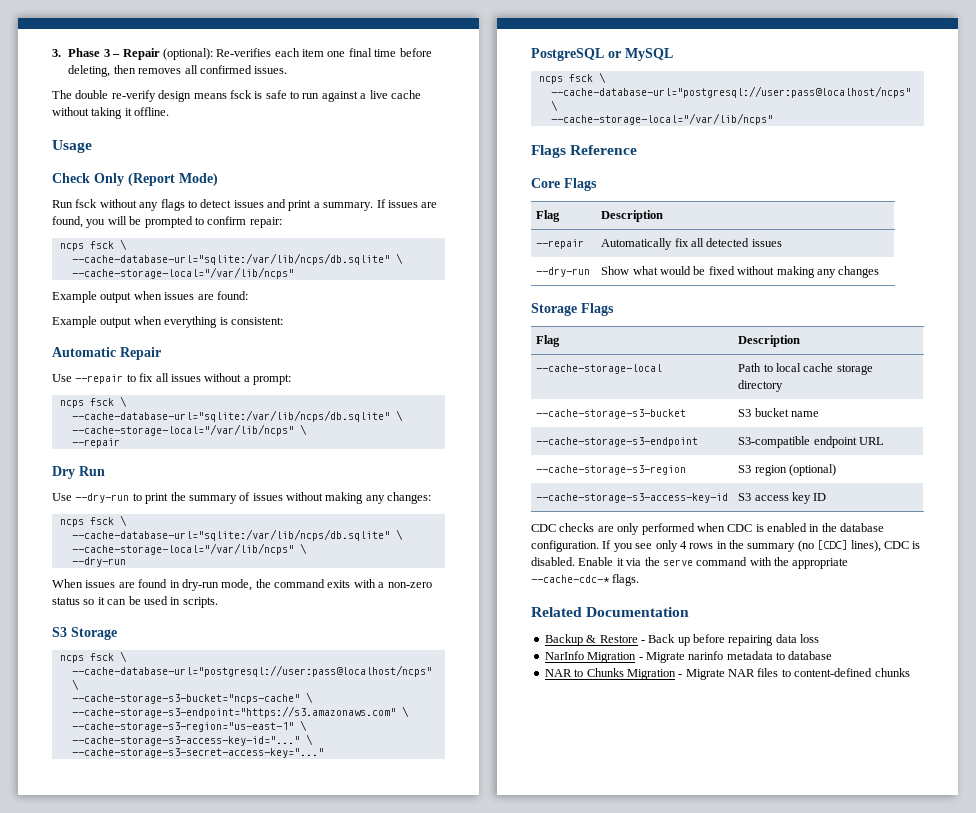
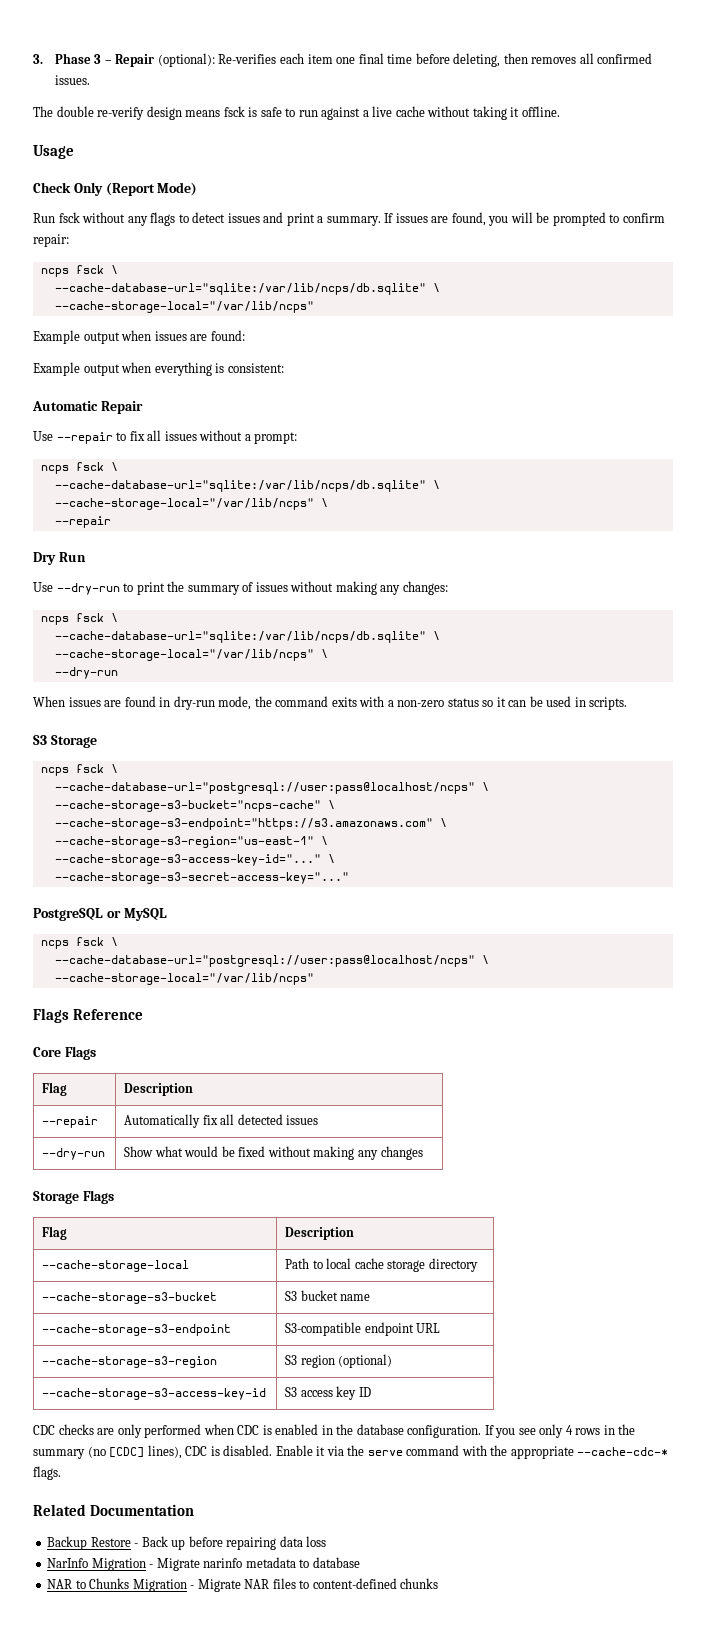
[586,635,597,643] & -> (88, 1543) none

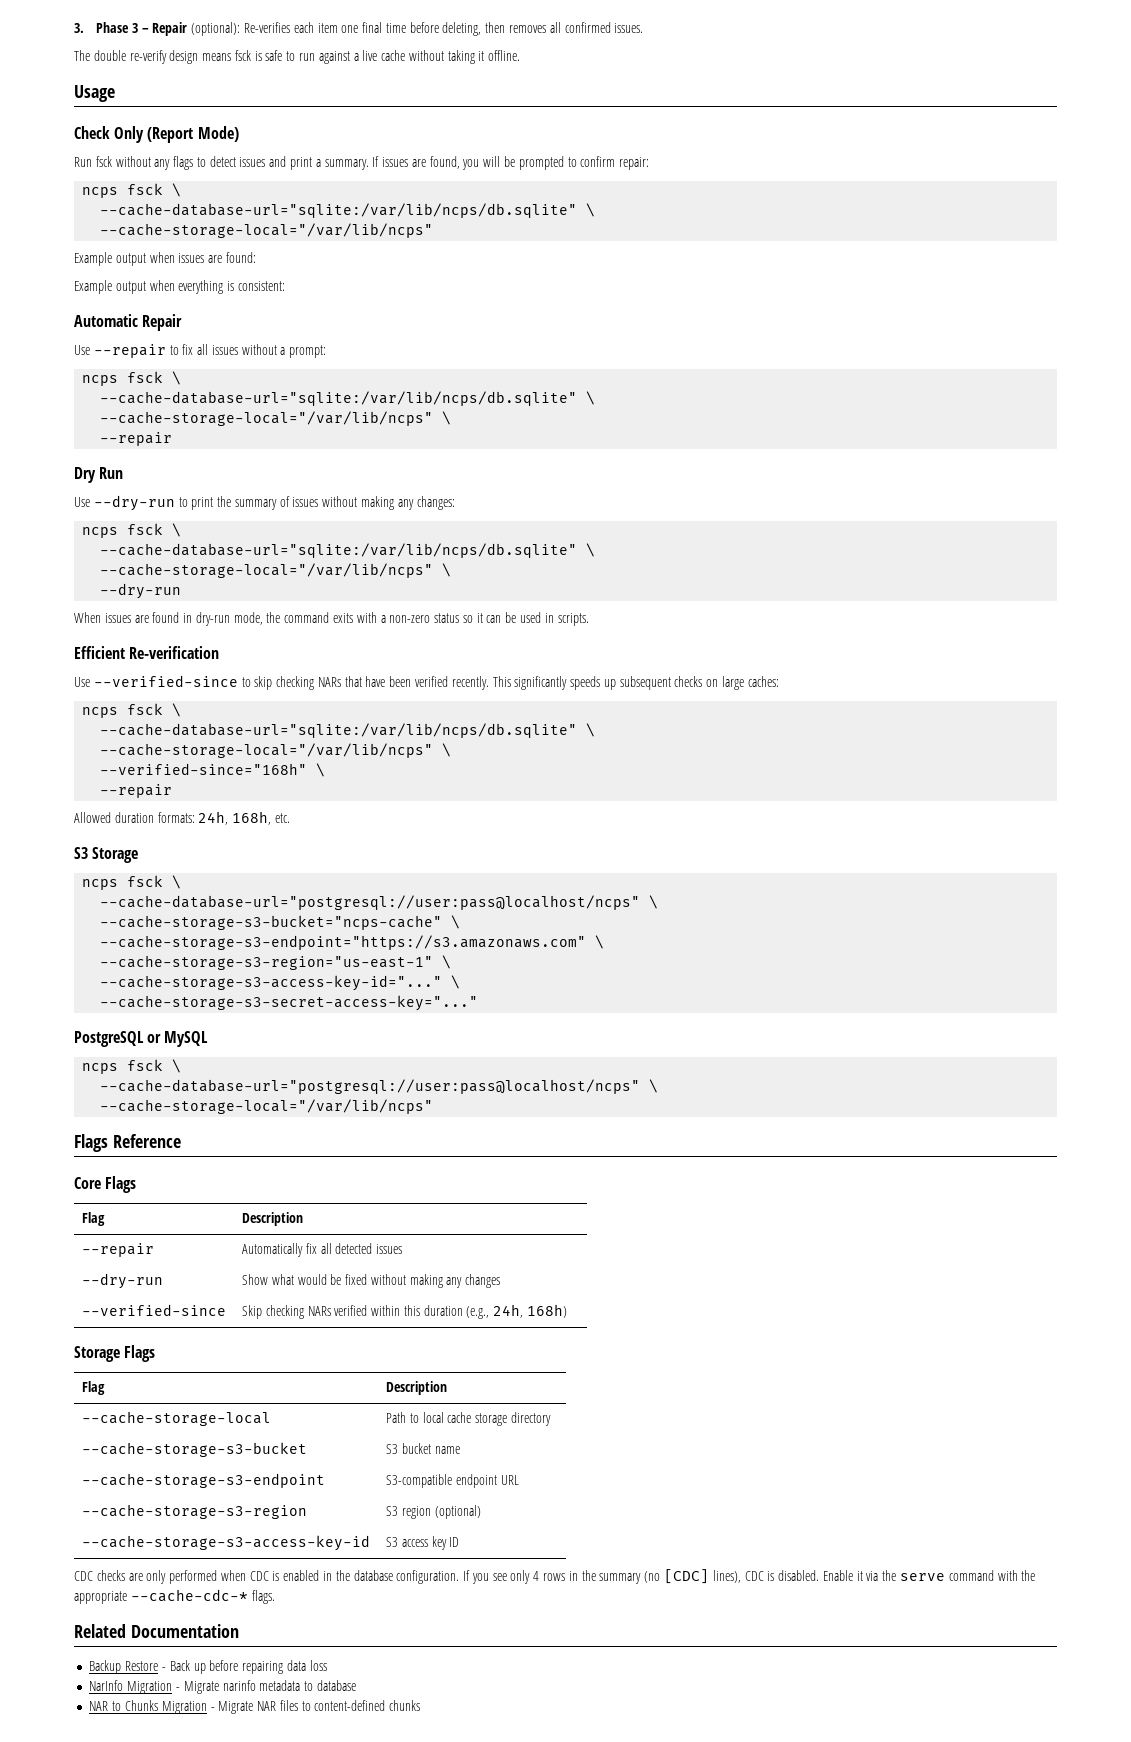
(628, 703) none -> [74,646,220,659] [74,675,779,690] [82,703,182,718] [100,723,596,738] [100,743,452,758] [100,763,326,777] [100,784,173,798] [74,811,290,825] // Efficient Re-verification // Use --verified-since to skip checking NARs that have been verified recently. This significantly speeds up subsequent checks on large caches: // ncps fsck \ // --cache-database-url="sqlite:/var/lib/ncps/db.sqlite" \ // --cache-storage-local="/var/lib/ncps" \ // --verified-since="168h" \ // --repair // Allowed duration formats: 24h, 168h, etc.
(423, 1153) none -> [81,1304,226,1316] [241,1304,567,1319] // --verified-since | Skip checking NARs verified within this duration (e.g., 24h, 168h)

